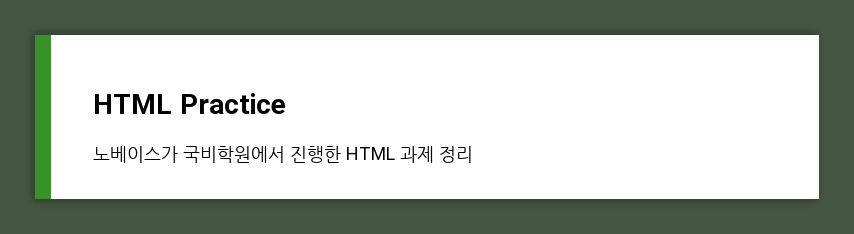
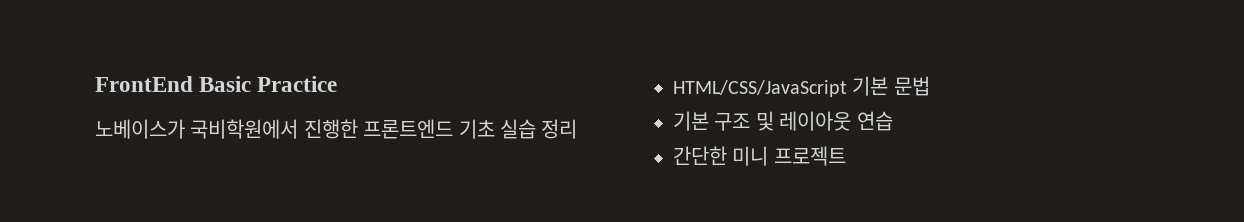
[93,94,172,114] HTML -> [95,76,252,92] FrontEnd Basic
[346,146,473,163] HTML 과제 정리 -> [363,119,578,139] [673,76,930,97] [673,111,893,131] [673,146,846,166] 프론트엔드 기초 실습 정리 // HTML/CSS/JavaScript 기본 문법 // 기본 구조 및 레이아웃 연습 // 간단한 미니 프로젝트

